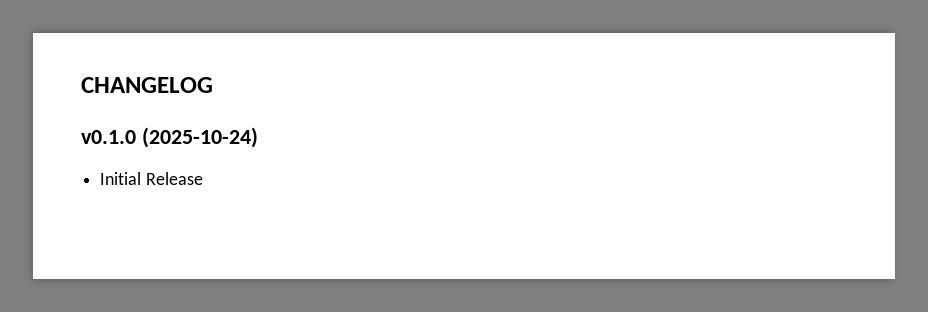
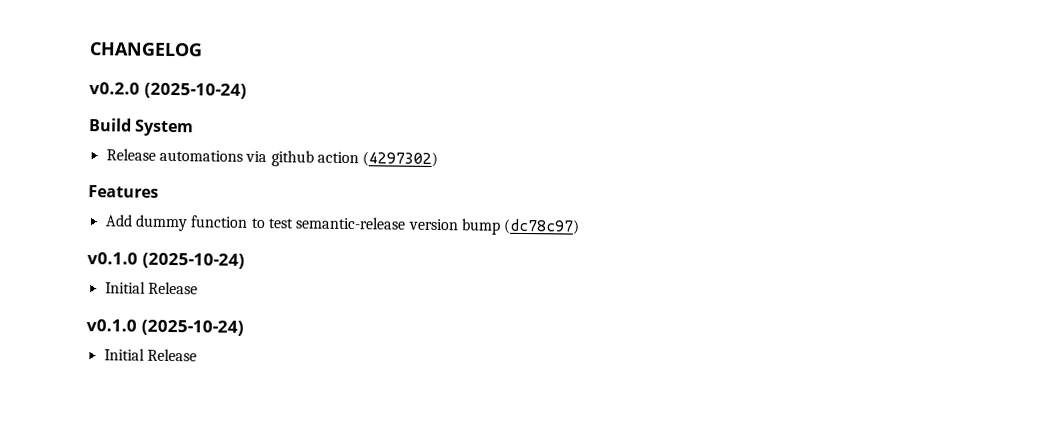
[81,127,258,148] [100,172,203,185] // v0.1.0 (2025-10-24) // Initial Release -> [89,82,247,99] [89,118,195,137] [105,148,439,168] [88,185,159,198] [104,214,581,235] [87,252,245,269] [104,281,198,295] [86,319,244,336] [103,348,197,362] // v0.2.0 (2025-10-24) // Build System // Release automations via github action (4297302) // Features // Add dummy function to test semantic-release version bump (dc78c97) // v0.1.0 (2025-10-24) // Initial Release // v0.1.0 (2025-10-24) // Initial Release

